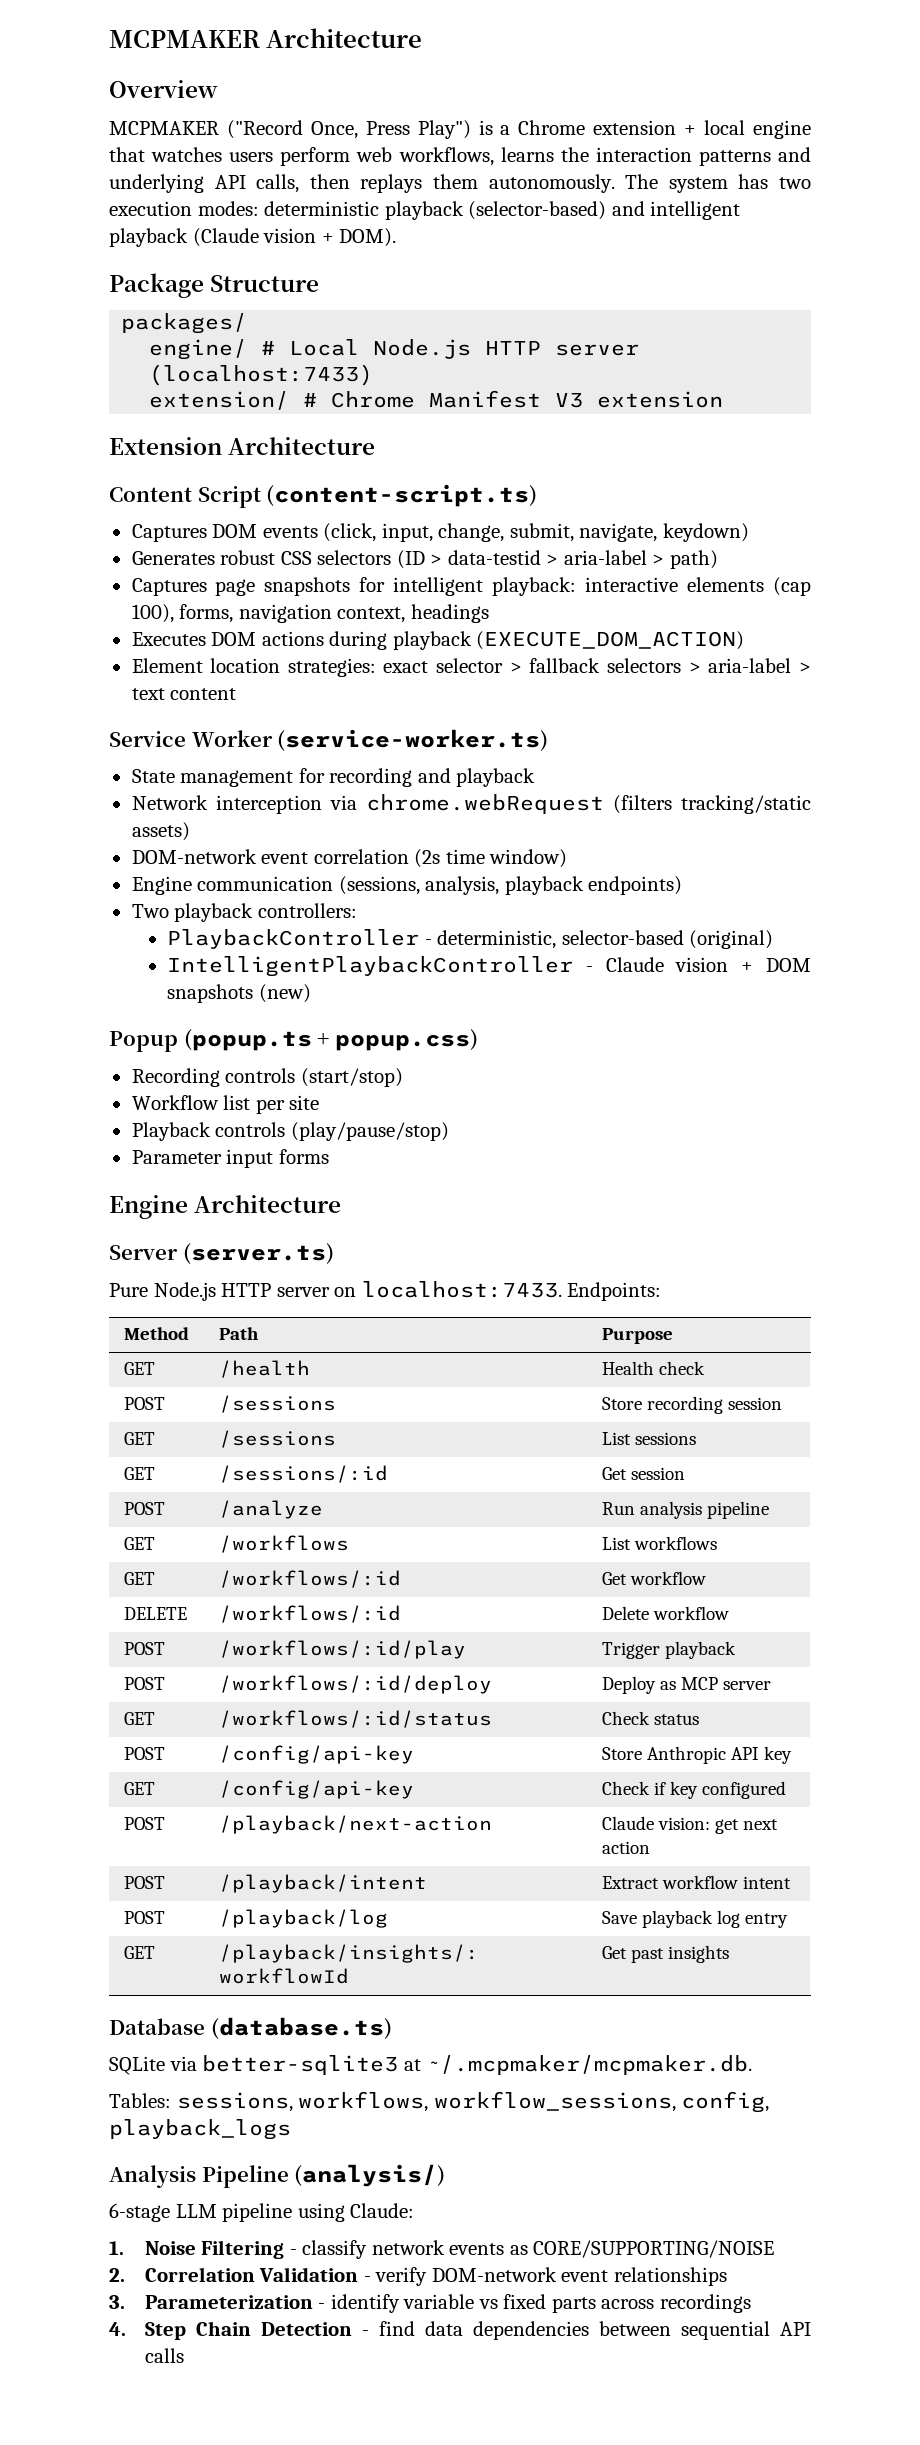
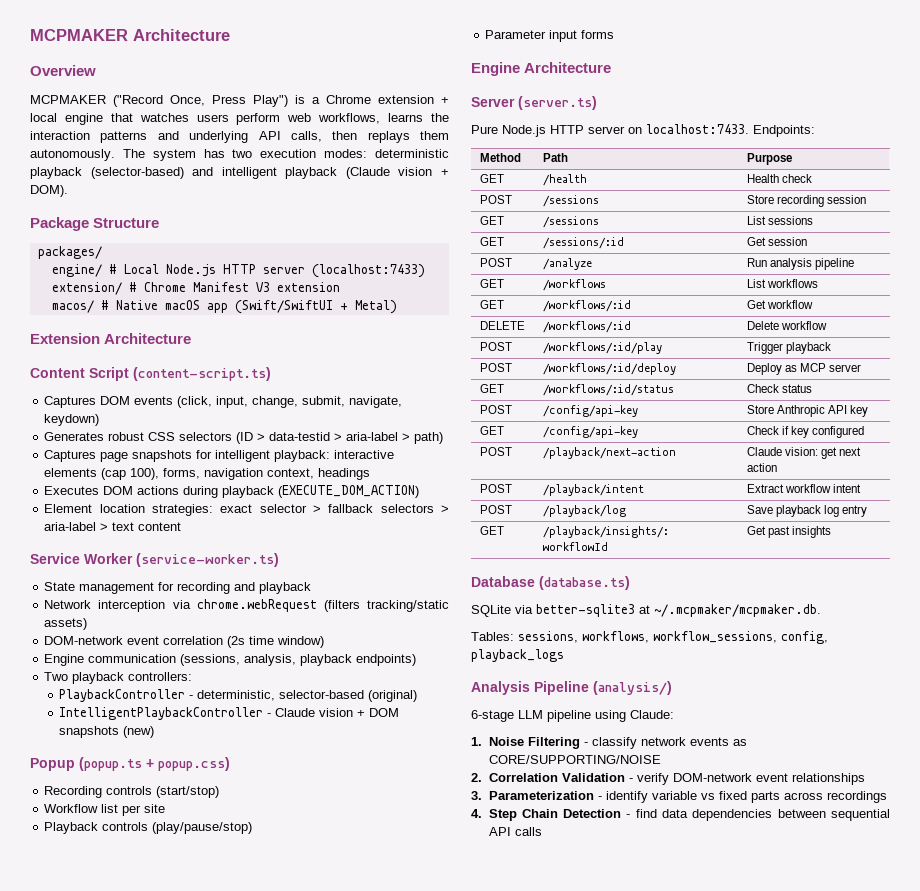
(724, 399) none -> [51,300,397,314] // macos/ # Native macOS app (Swift/SwiftUI + Metal)

